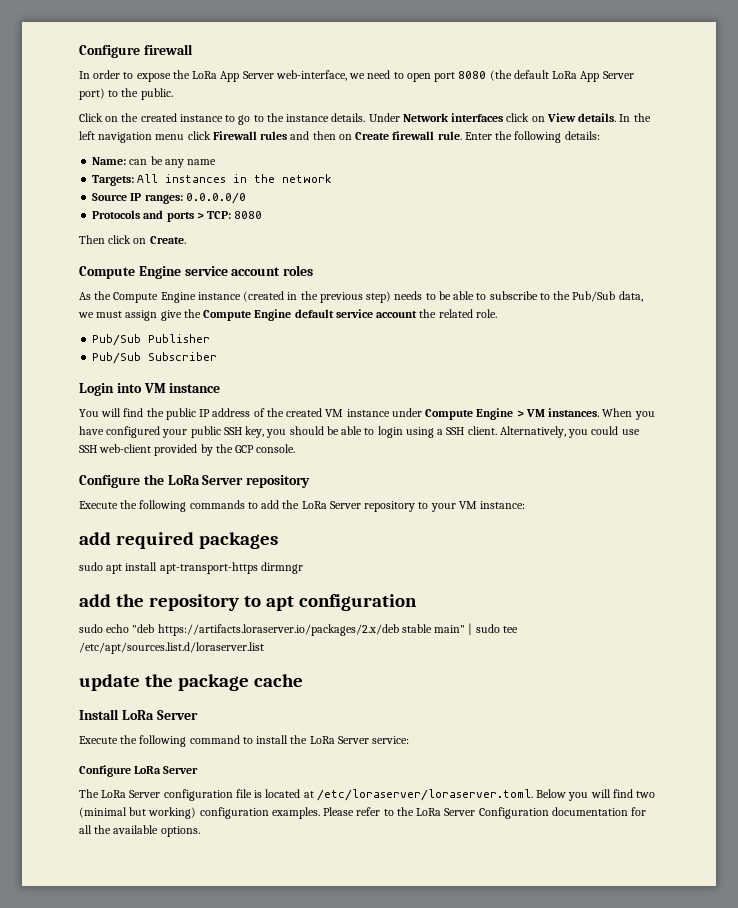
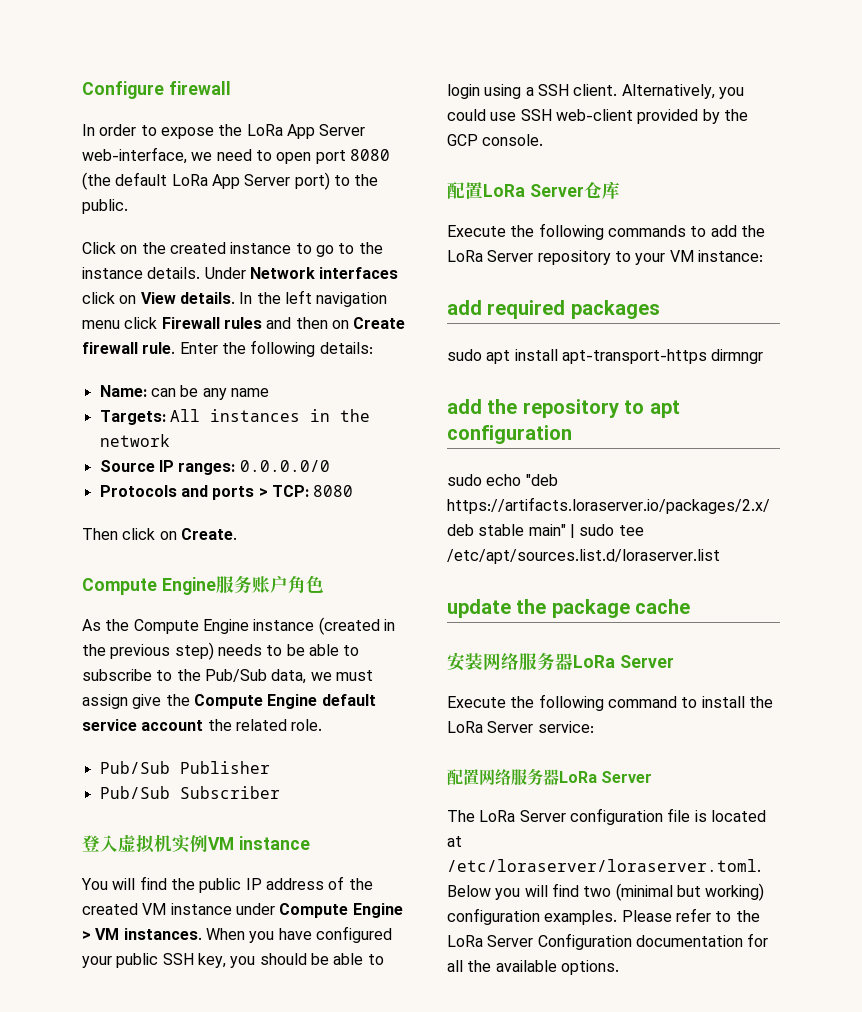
[184,265,314,276] service account roles -> [215,575,324,594] 服务账户角色
[79,383,142,396] Login into -> [82,834,208,853] 登入虚拟机实例
[79,474,311,488] Configure the LoRa Server repository -> [447,181,620,199] 配置LoRa Server仓库
[79,709,119,720] Install -> [447,652,573,671] 安装网络服务器
[79,765,131,777] Configure -> [447,768,559,786] 配置网络服务器

